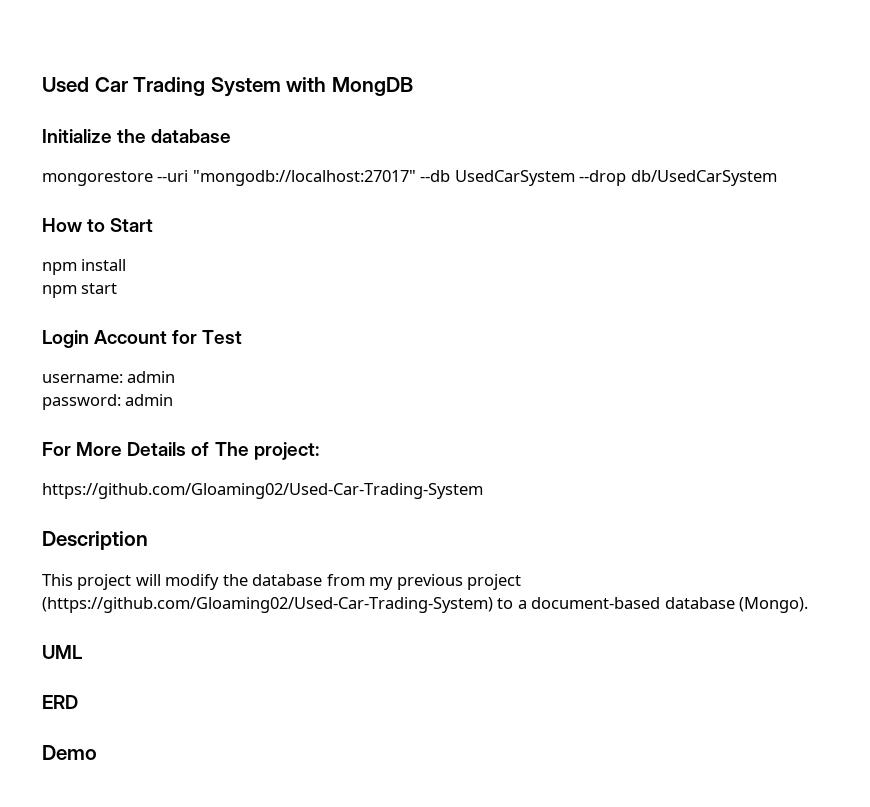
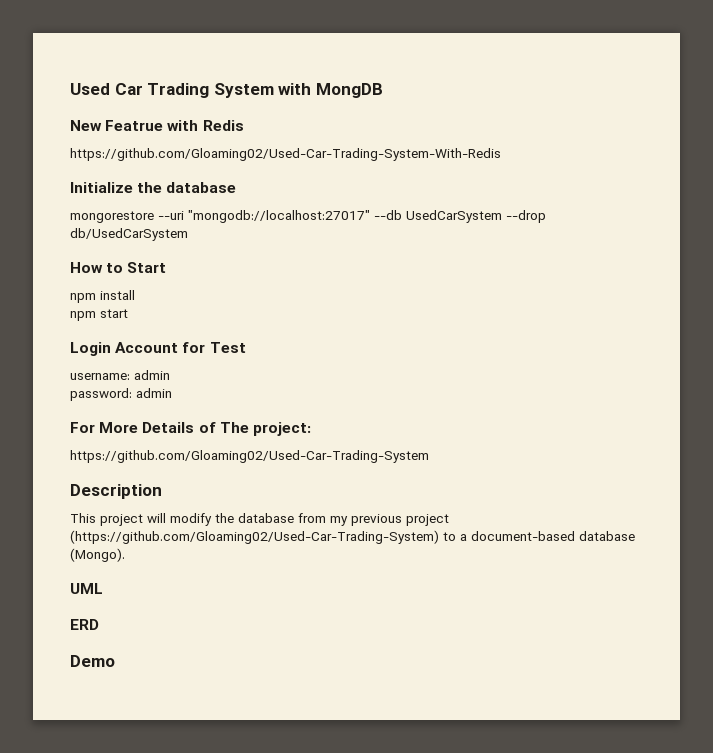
(413, 86) none -> [70,120,244,131] [70,148,501,161] // New Featrue with Redis // https://github.com/Gloaming02/Used-Car-Trading-System-With-Redis

